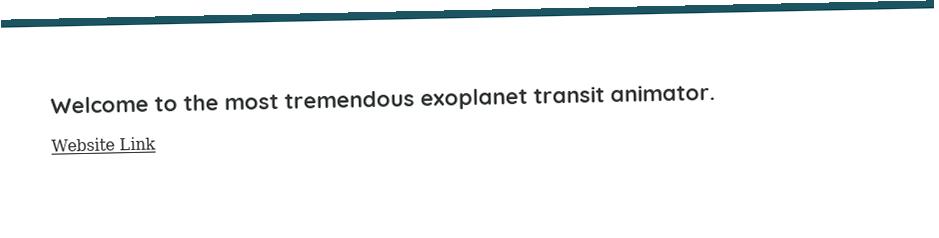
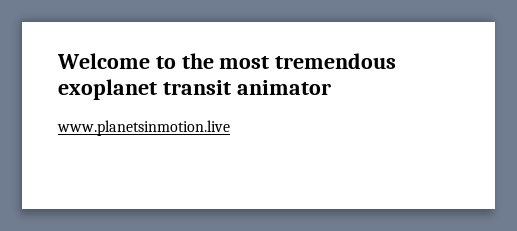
[610,83,715,103] [51,136,156,152] animator. // Website Link -> [236,80,331,95] [57,120,230,136] animator // www.planetsinmotion.live

